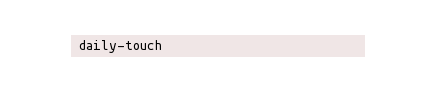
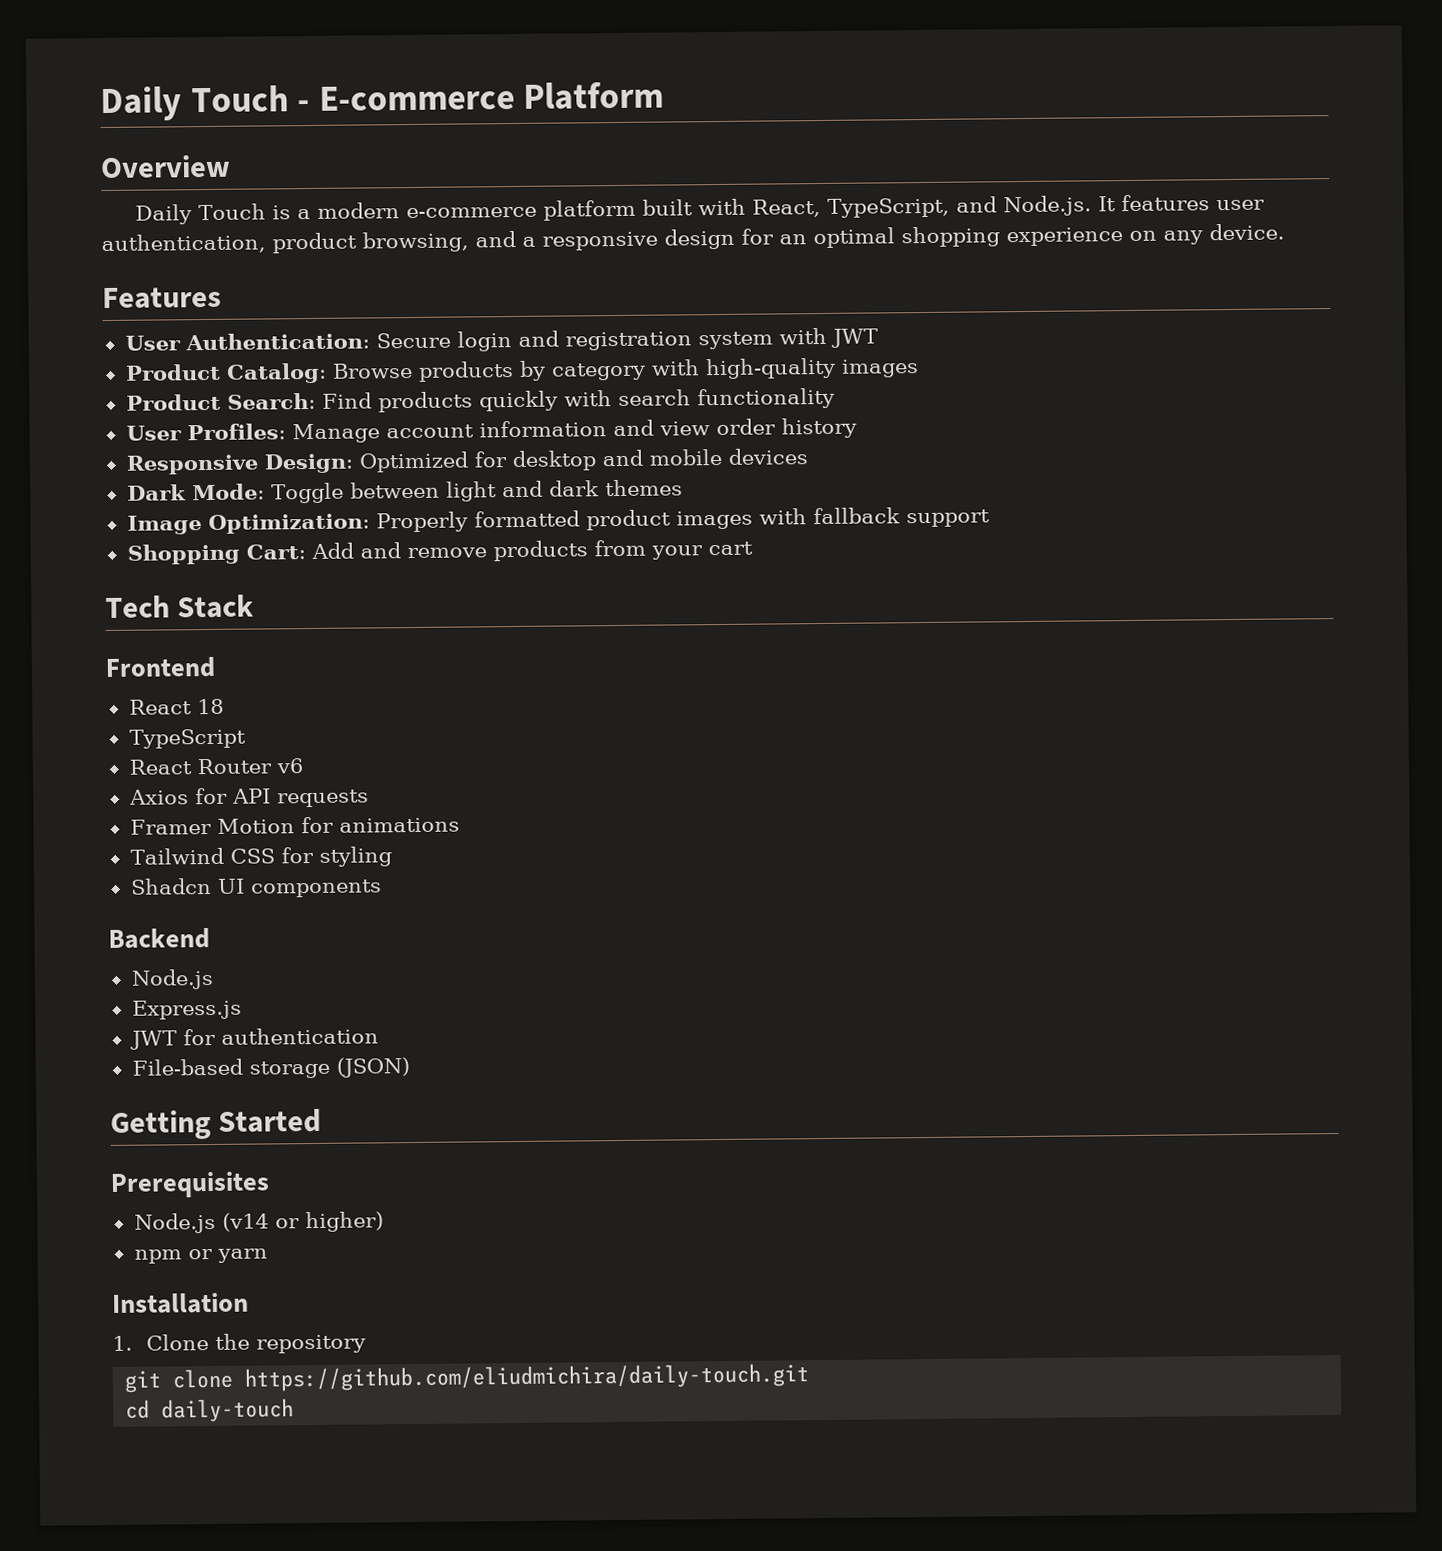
(79, 46) none -> [100,81,665,122] [100,154,231,179] [135,194,1266,225] [101,223,1285,255] [102,286,222,310] [124,327,878,352] [124,357,919,384] [125,387,835,413] [125,417,857,444] [125,448,808,475] [126,479,683,504] [126,507,990,535] [126,539,753,565] [105,594,255,619] [105,656,216,679] [128,698,224,715] [128,728,246,749] [128,758,303,775] [128,787,369,808] [129,816,460,835] [129,846,392,867] [129,877,382,898] [108,928,210,949] [130,968,214,990] [131,999,242,1020] [129,1027,379,1050] [131,1057,410,1079] [110,1108,322,1140] [110,1171,270,1198] [133,1211,384,1234] [133,1248,268,1264] [112,1292,249,1314] [112,1333,366,1354] [124,1363,810,1393] [125,1399,151,1419] Daily Touch - E-commerce Platform // Overview // Daily Touch is a modern e-commerce platform built with React, TypeScript, and Node.js. It features user authentication, product browsing, and a responsive design for an optimal shopping experience on any device. // Features // User Authentication: Secure login and registration system with JWT // Product Catalog: Browse products by category with high-quality images // Product Search: Find products quickly with search functionality // User Profiles: Manage account information and view order history // Responsive Design: Optimized for desktop and mobile devices // Dark Mode: Toggle between light and dark themes // Image Optimization: Properly formatted product images with fallback support // Shopping Cart: Add and remove products from your cart // Tech Stack // Frontend // React 18 // TypeScript // React Router v6 // Axios for API requests // Framer Motion for animations // Tailwind CSS for styling // Shadcn UI components // Backend // Node.js // Express.js // JWT for authentication // File-based storage (JSON) // Getting Started // Prerequisites // Node.js (v14 or higher) // npm or yarn // Installation // 1. Clone the repository // git clone https://github.com/eliudmichira/daily-touch.git // cd

